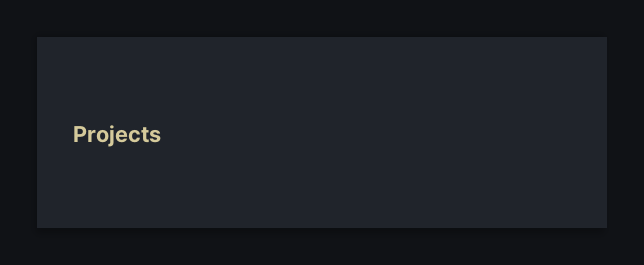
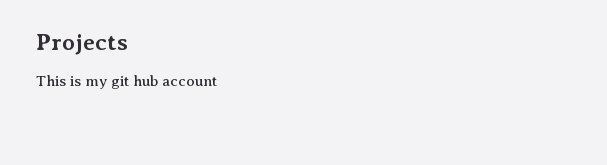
(161, 136) none -> [36,75,218,89] // This is my git hub account

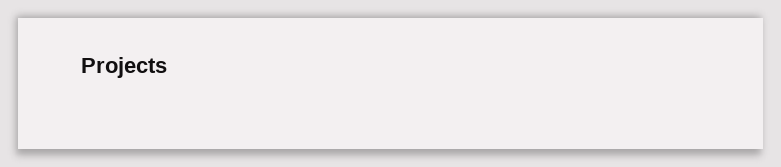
[36,75,218,89] // This is my git hub account -> (167, 67) none

